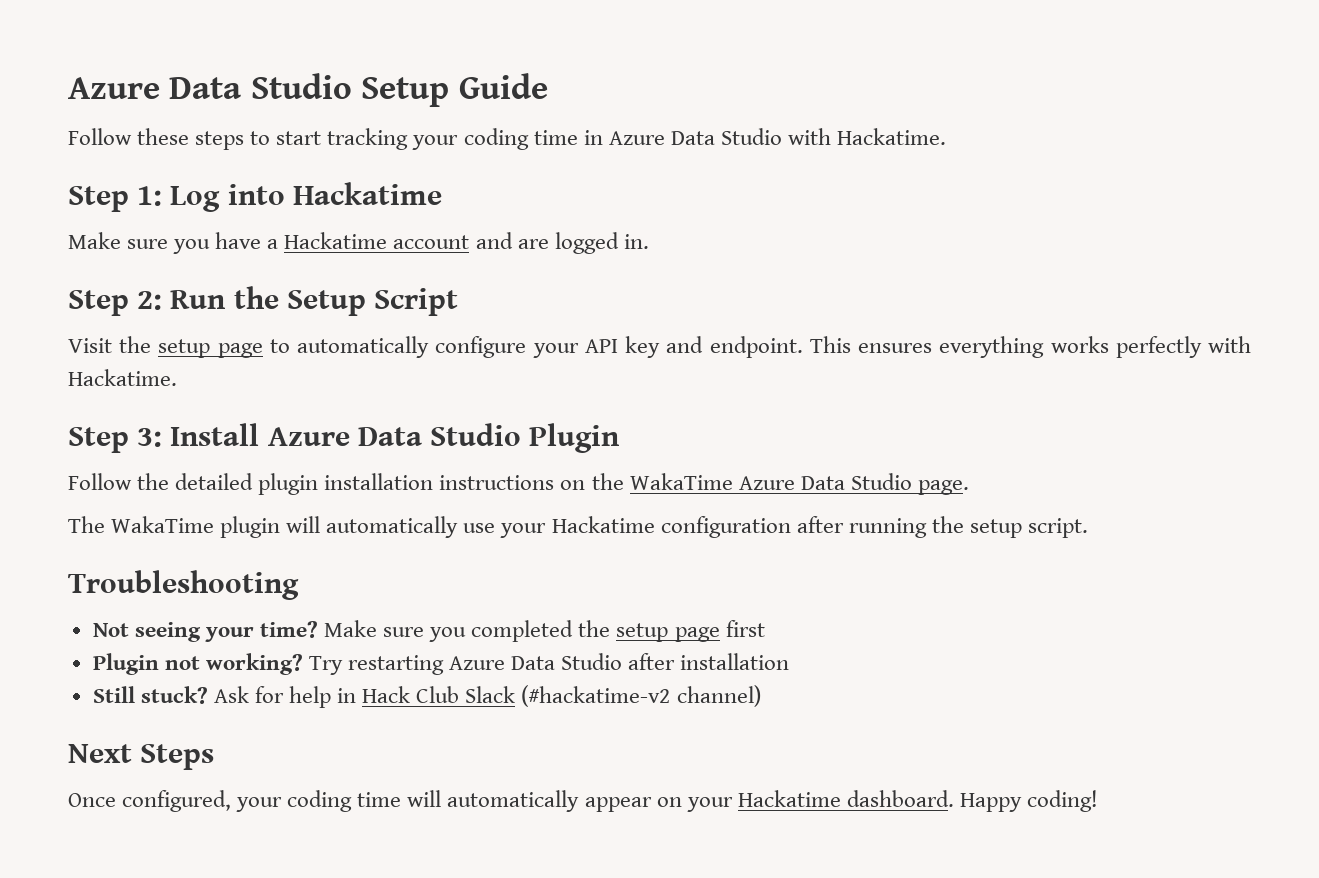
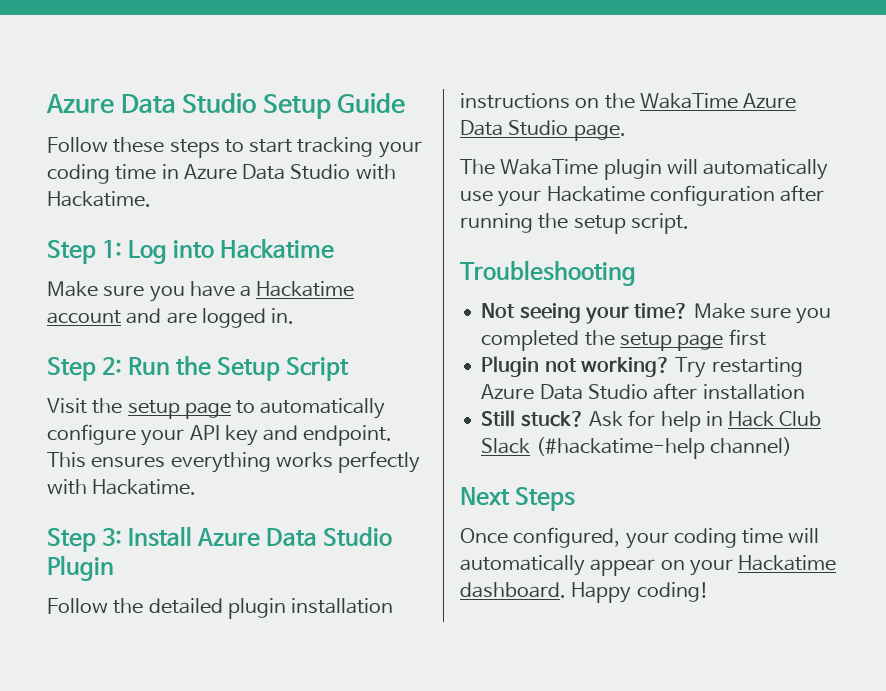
[521,685,671,707] (#hackatime-v2 -> [535,437,705,459] (#hackatime-help

